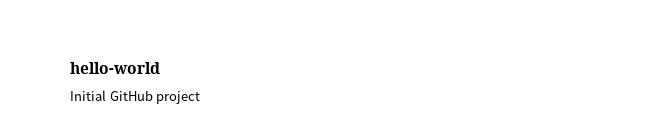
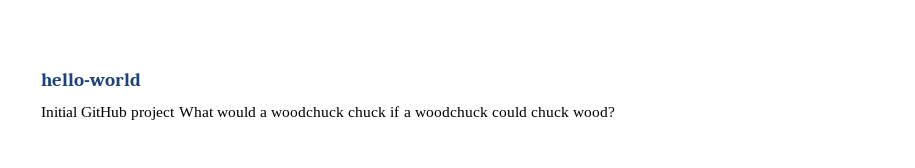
(201, 97) none -> [178,106,616,117] What would a woodchuck chuck if a woodchuck could chuck wood?

